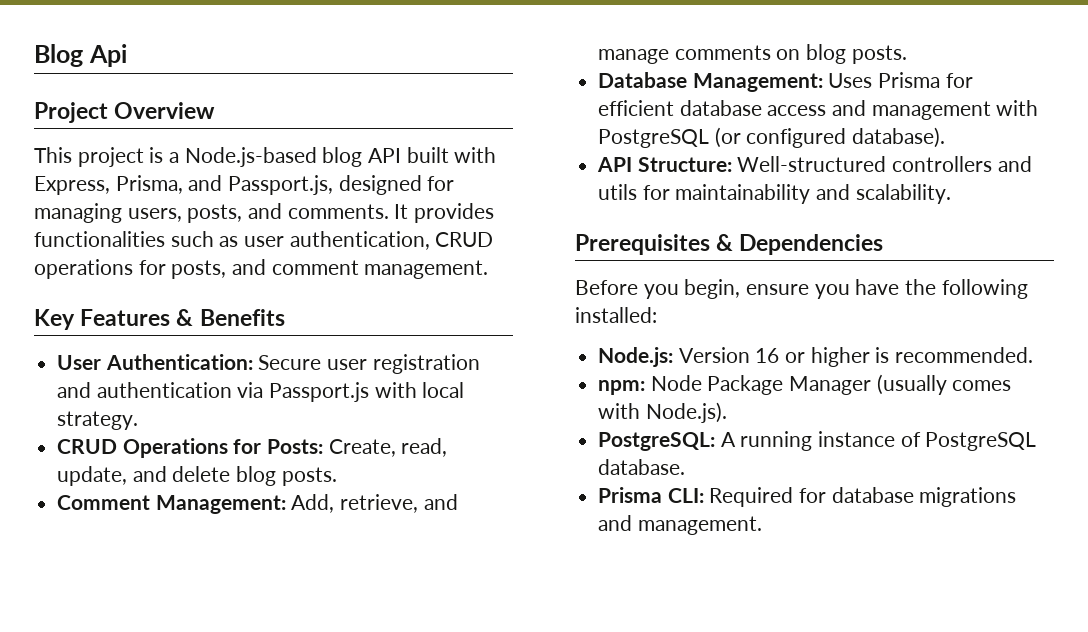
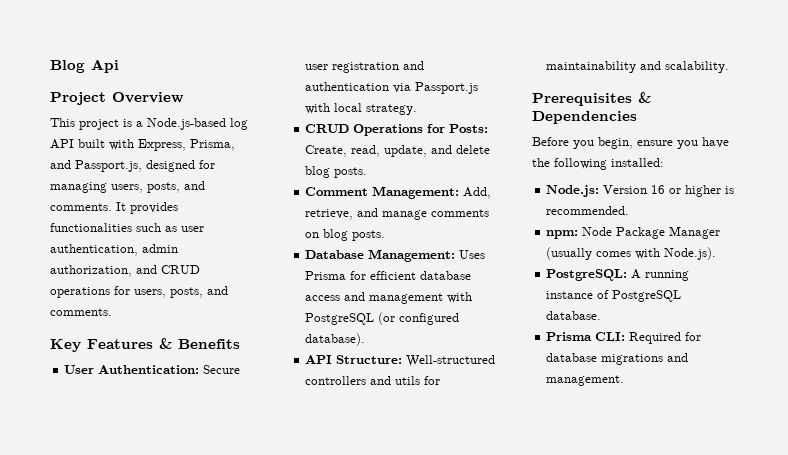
[322,147,363,167] blog -> [230,118,248,130] log
(430, 240) none -> [142,244,178,253] [50,265,157,277] admin authorization, and
[171,259,489,279] posts, and comment management. -> [134,286,228,298] [50,308,112,316] users, posts, and comments.

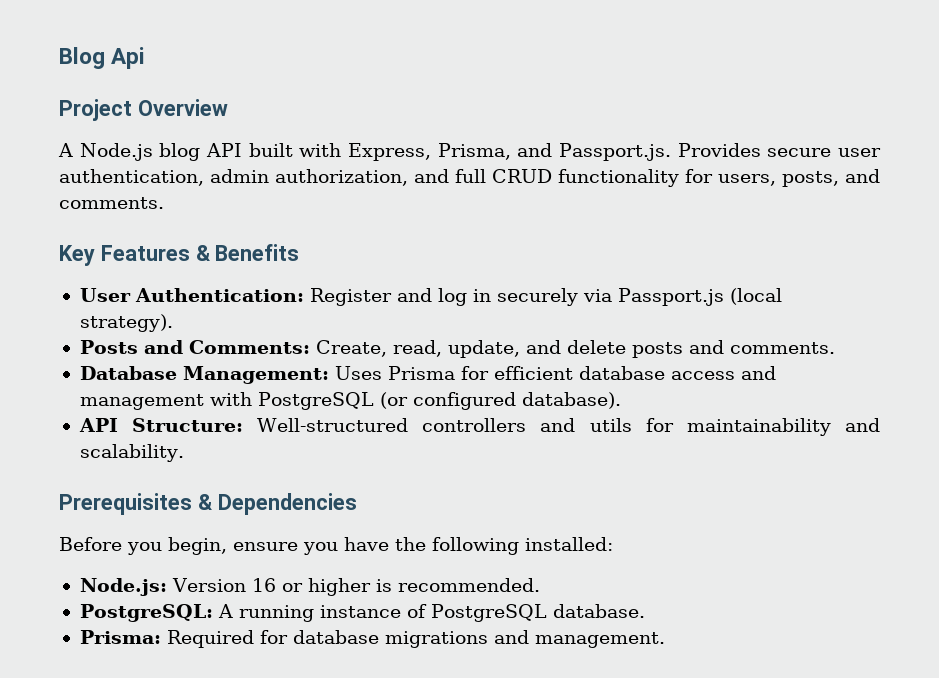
[50,118,248,130] This project is a Node.js-based log -> [58,143,201,161] A Node.js blog
[75,160,215,172] [50,181,205,193] [50,202,178,214] [50,223,177,232] Passport.js, designed for managing users, posts, and comments. It provides functionalities such as -> [559,143,832,161] Passport.js. Provides secure
[161,265,200,274] [50,287,110,298] CRUD operations -> [455,169,679,187] full CRUD functionality
[203,365,241,374] [305,61,425,73] [305,82,479,94] [305,103,418,115] [305,124,489,136] Secure user registration and authentication via Passport.js with local strategy. // CRUD Operations for Posts: -> [309,288,782,306] [79,314,173,332] [79,340,310,354] Register and log in securely via Passport.js (local strategy). // Posts and Comments:
[305,166,368,178] [305,186,492,199] [305,208,490,220] [305,229,386,241] blog posts. // Comment Management: Add, retrieve, and manage comments on blog posts. -> [631,340,835,358] posts and comments.
[546,226,721,239] [546,247,717,260] // npm: Node Package Manager (usually comes with Node.js). -> (540, 585) none
[546,332,626,341] Prisma CLI: -> [79,630,161,644] Prisma:

